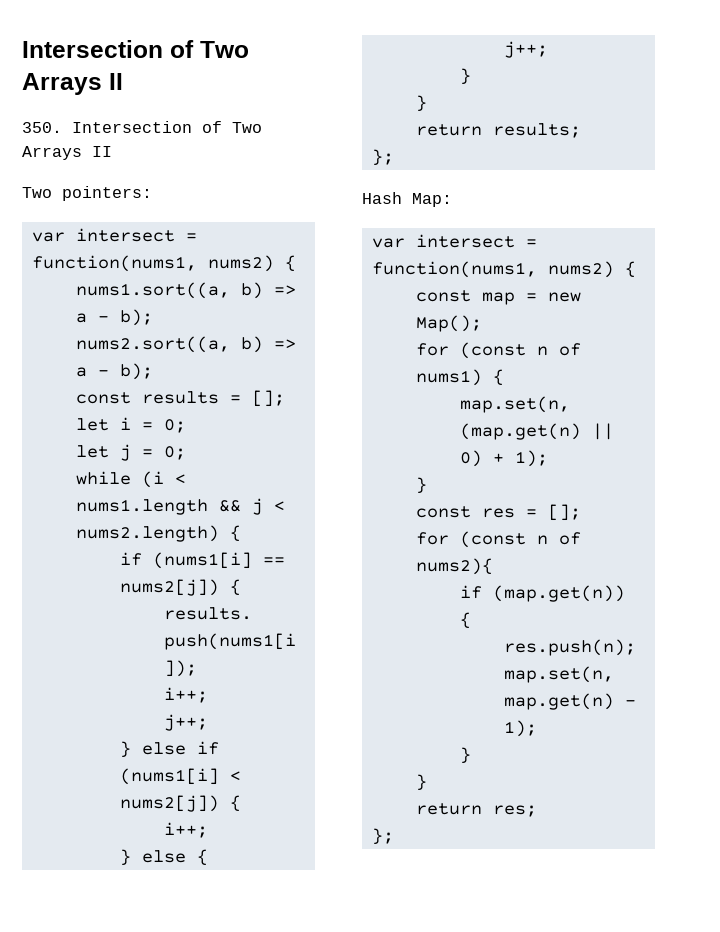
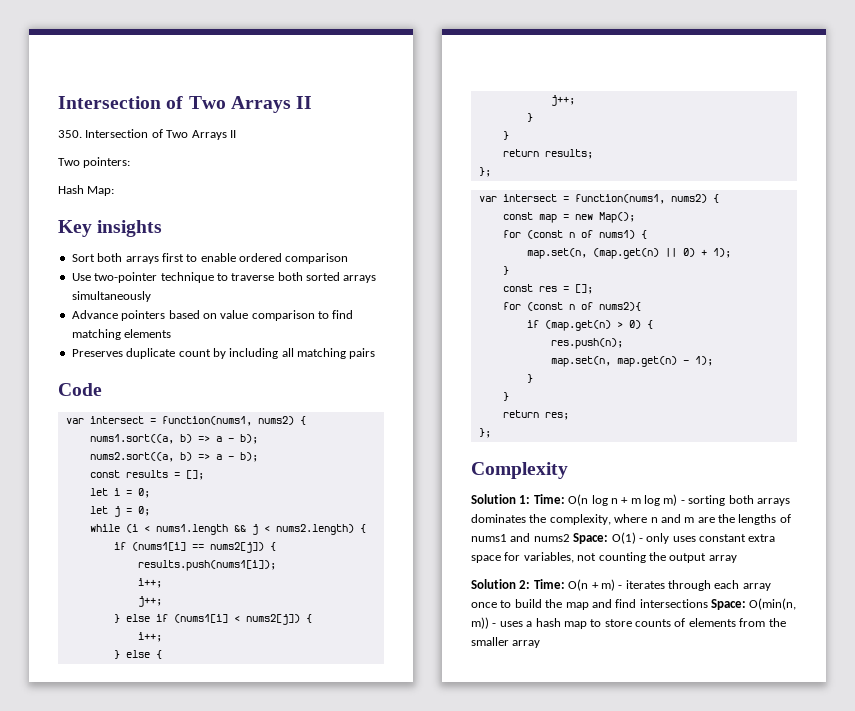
(152, 193) none -> [58,185,115,196] [58,220,163,237] [71,253,349,264] [71,272,377,283] [71,291,151,302] [71,310,354,321] [71,329,172,340] [71,348,376,359] [58,383,102,396] // Hash Map: // Key insights // Sort both arrays first to enable ordered comparison // Use two-pointer technique to traverse both sorted arrays simultaneously // Advance pointers based on value comparison to find matching elements // Preserves duplicate count by including all matching pairs // Code
[362,192,452,207] // Hash Map: -> (491, 172) none
[492,585,625,602] (map.get(n)) -> [544,320,641,331] (map.get(n) > 0)
(394, 836) none -> [471,462,568,479] [471,494,790,506] [471,514,791,525] [471,532,776,544] [471,552,737,563] [471,579,771,591] [471,598,797,610] [471,617,786,629] [471,637,541,648] // Complexity // Solution 1: Time: O(n log n + m log m) - sorting both arrays dominates the complexity, where n and m are the lengths of nums1 and nums2 Space: O(1) - only uses constant extra space for variables, not counting the output array // Solution 2: Time: O(n + m) - iterates through each array once to build the map and find intersections Space: O(min(n, m)) - uses a hash map to store counts of elements from the smaller array

